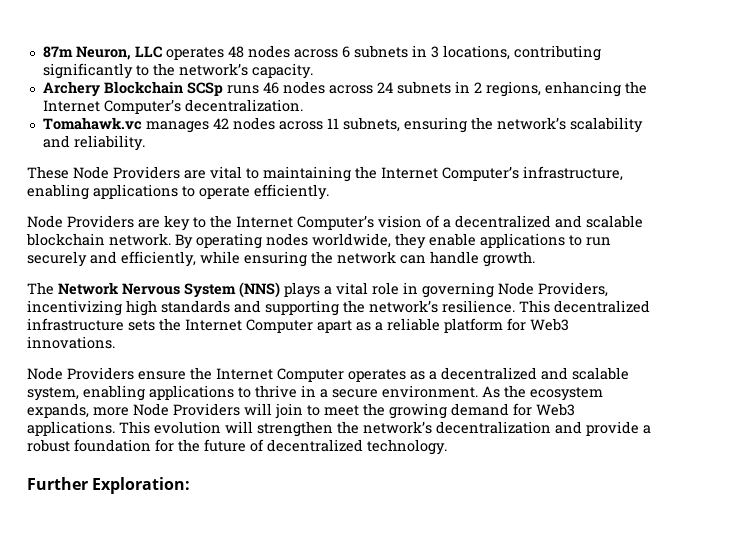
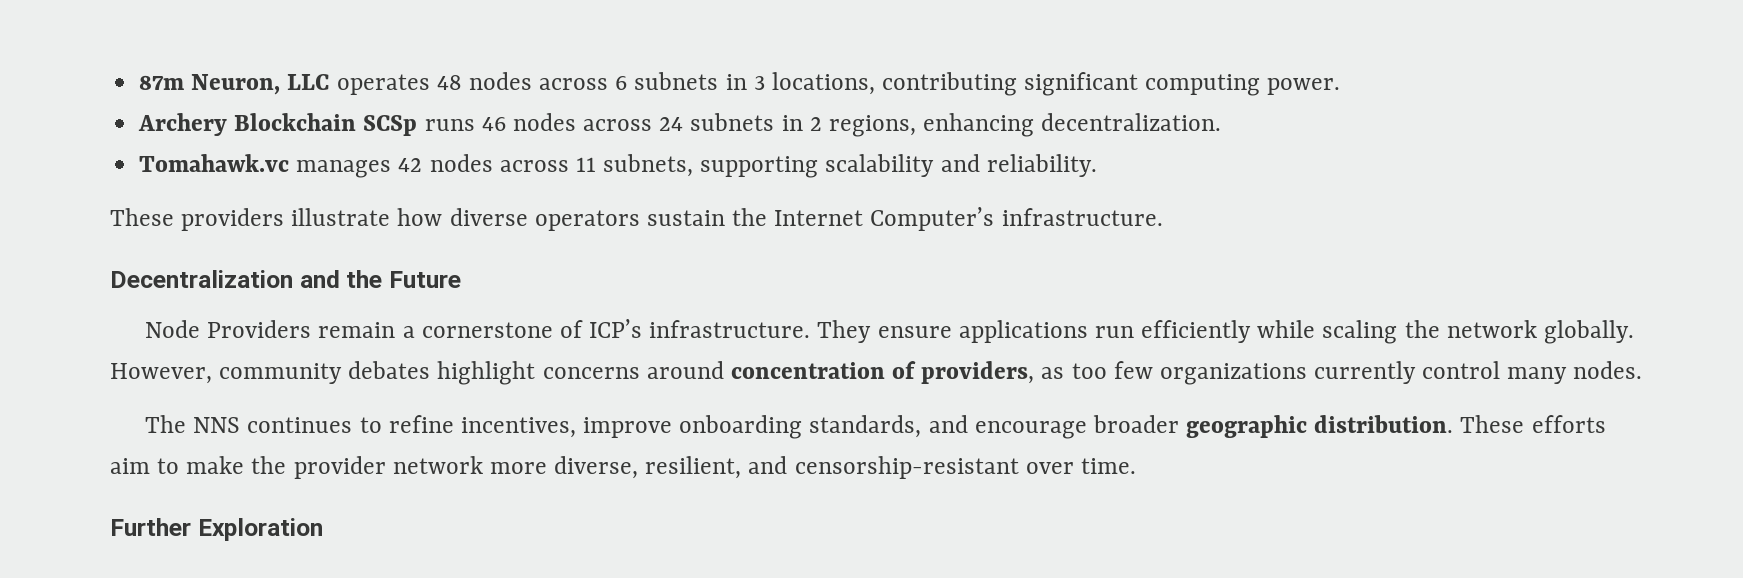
[42,63,313,79] significantly to the network’s capacity. -> [1024,72,1341,96] significant computing power.
[624,81,647,94] [42,99,181,114] the Internet Computer’s -> (1035, 125) none
[403,117,566,133] ensuring the network’s -> [700,156,819,178] supporting
[73,166,623,182] [27,184,329,200] [27,215,643,231] [26,233,611,249] [27,251,535,267] [27,282,608,298] [27,300,650,316] [27,318,569,333] [27,336,115,349] [27,367,629,382] [27,385,603,401] [27,403,575,419] [27,421,651,437] [27,439,447,455] Node Providers are vital to maintaining the Internet Computer’s infrastructure, enabling applications to operate efficiently. // Node Providers are key to the Internet Computer’s vision of a decentralized and scalable blockchain network. By operating nodes worldwide, they enable applications to run securely and efficiently, while ensuring the network can handle growth. // The Network Nervous System (NNS) plays a vital role in governing Node Providers, incentivizing high standards and supporting the network’s resilience. This decentralized infrastructure sets the Internet Computer apart as a reliable platform for Web3 innovations. // Node Providers ensure the Internet Computer operates as a decentralized and scalable system, enabling applications to thrive in a secure environment. As the ecosystem expands, more Node Providers will join to meet the growing demand for Web3 applications. This evolution will strengthen the network’s decentralization and provide a robust foundation for the future of decentralized technology. -> [181,207,1163,231] [110,270,461,288] [145,319,1634,344] [110,361,1643,385] [145,415,1606,439] [110,456,1136,479] providers illustrate how diverse operators sustain the Internet Computer’s infrastructure. // Decentralization and the Future // Node Providers remain a cornerstone of ICP’s infrastructure. They ensure applications run efficiently while scaling the network globally. However, community debates highlight concerns around concentration of providers, as too few organizations currently control many nodes. // The NNS continues to refine incentives, improve onboarding standards, and encourage broader geographic distribution. These efforts aim to make the provider network more diverse, resilient, and censorship-resistant over time.
[92,477,191,494] Exploration: -> [197,518,323,541] Exploration

